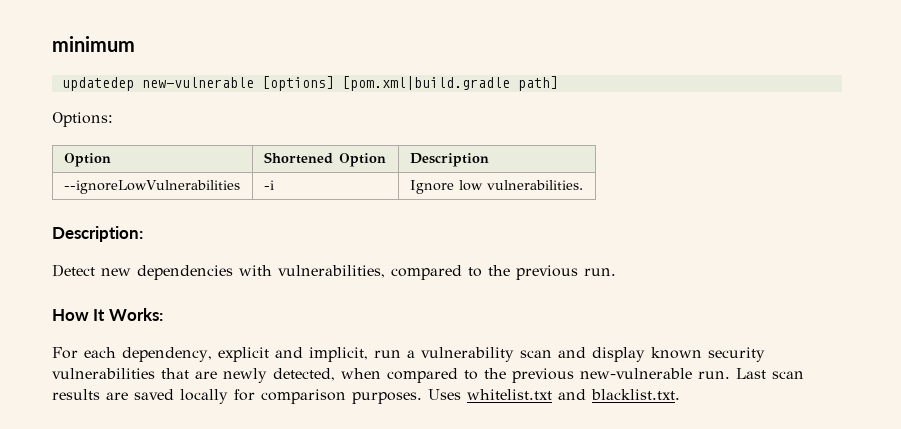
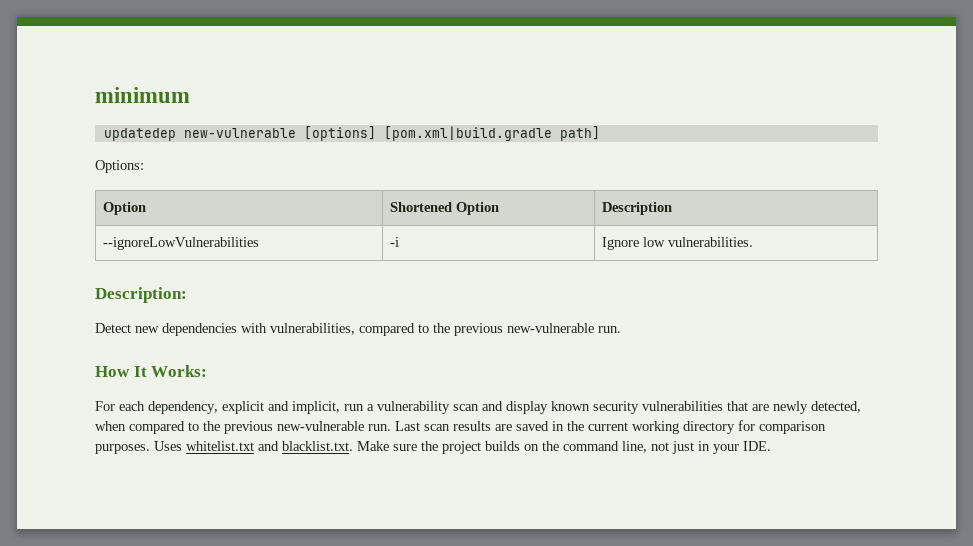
(578, 272) none -> [507,323,594,333] new-vulnerable
[180,389,228,404] locally -> [552,421,735,434] in the current working directory
(680, 394) none -> [357,441,771,454] Make sure the project builds on the command line, not just in your IDE.

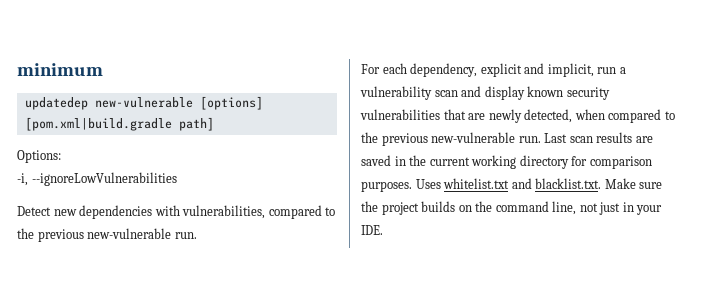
[103,202,147,215] [390,202,500,215] [602,202,673,215] [103,237,260,250] [390,237,400,247] [602,237,754,250] [95,287,187,303] // Option | Shortened Option | Description // --ignoreLowVulnerabilities | -i | Ignore low vulnerabilities. // Description: -> [17,172,177,186] // -i, --ignoreLowVulnerabilities
[95,365,208,377] // How It Works: -> (197, 235) none

